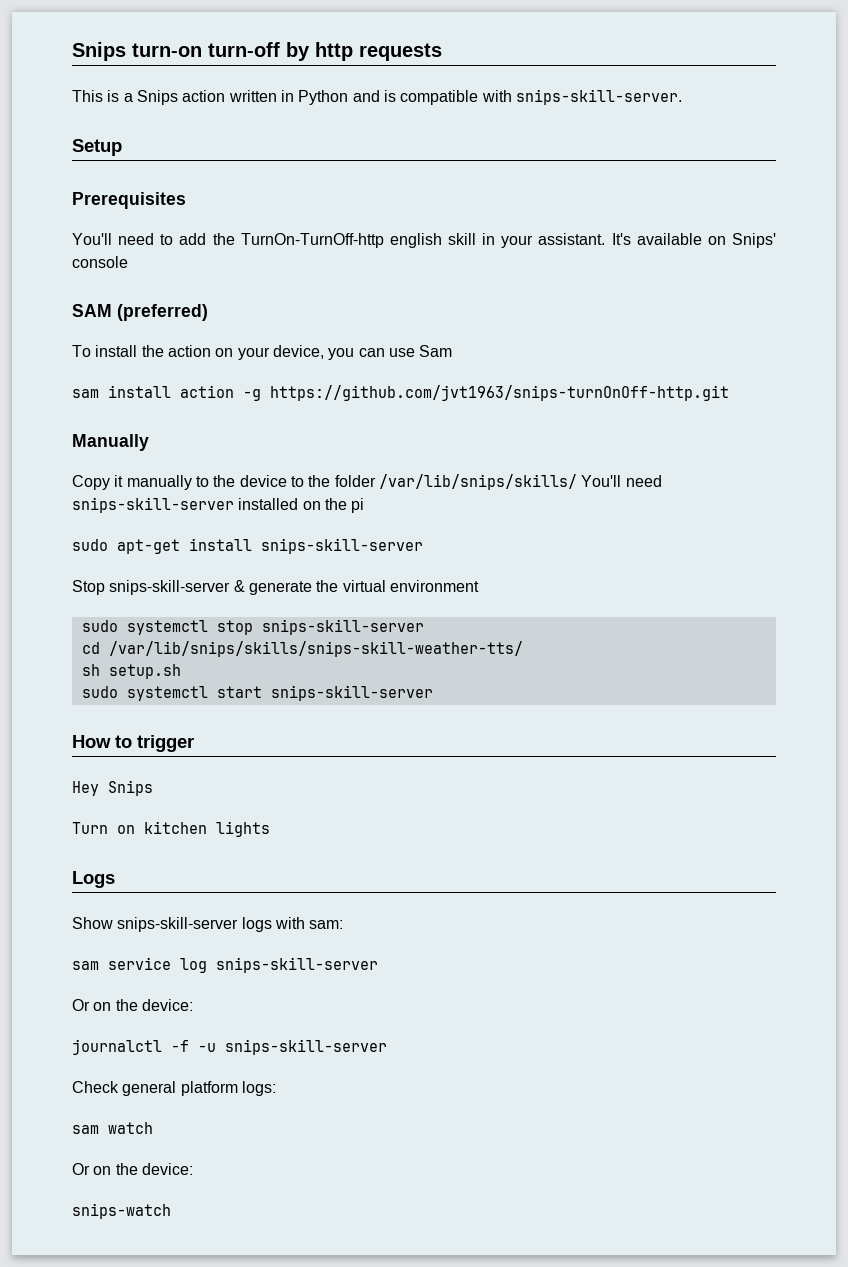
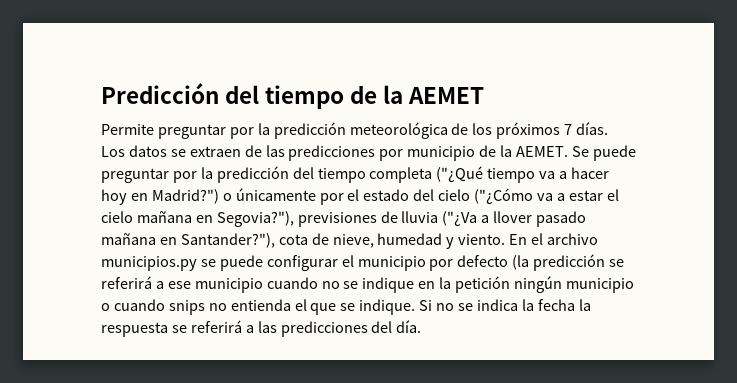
[72,42,442,61] [72,89,682,105] [72,139,122,156] [72,192,186,209] [72,233,776,248] [72,256,128,268] [72,304,208,321] [72,345,453,360] [72,385,729,401] [72,434,149,451] [72,474,662,490] [72,497,365,513] [72,538,423,554] [72,580,479,595] [81,619,424,635] [81,641,523,657] [81,664,181,679] [81,685,433,701] [72,735,194,752] [72,780,153,796] [72,821,270,837] [72,871,115,888] [72,917,344,932] [72,957,378,973] [72,999,193,1011] [72,1039,387,1055] [72,1081,276,1096] [72,1122,153,1134] [72,1163,193,1175] [72,1203,171,1219] Snips turn-on turn-off by http requests // This is a Snips action written in Python and is compatible with snips-skill-server. // Setup // Prerequisites // You'll need to add the TurnOn-TurnOff-http english skill in your assistant. It's available on Snips' console // SAM (preferred) // To install the action on your device, you can use Sam // sam install action -g https://github.com/jvt1963/snips-turnOnOff-http.git // Manually // Copy it manually to the device to the folder /var/lib/snips/skills/ You'll need snips-skill-server installed on the pi // sudo apt-get install snips-skill-server // Stop snips-skill-server & generate the virtual environment // sudo systemctl stop snips-skill-server // cd /var/lib/snips/skills/snips-skill-weather-tts/ // sh setup.sh // sudo systemctl start snips-skill-server // How to trigger // Hey Snips // Turn on kitchen lights // Logs // Show snips-skill-server logs with sam: // sam service log snips-skill-server // Or on the device: // journalctl -f -u snips-skill-server // Check general platform logs: // sam watch // Or on the device: // snips-watch -> [101,83,485,109] [101,122,609,139] [101,145,636,161] [101,166,610,183] [101,188,619,205] [101,211,587,227] [101,233,599,249] [101,254,625,271] [101,276,634,293] [101,299,591,315] [101,320,422,337] Predicción del tiempo de la AEMET // Permite preguntar por la predicción meteorológica de los próximos 7 días. Los datos se extraen de las predicciones por municipio de la AEMET. Se puede preguntar por la predicción del tiempo completa ("¿Qué tiempo va a hacer hoy en Madrid?") o únicamente por el estado del cielo ("¿Cómo va a estar el cielo mañana en Segovia?"), previsiones de lluvia ("¿Va a llover pasado mañana en Santander?"), cota de nieve, humedad y viento. En el archivo municipios.py se puede configurar el municipio por defecto (la predicción se referirá a ese municipio cuando no se indique en la petición ningún municipio o cuando snips no entienda el que se indique. Si no se indica la fecha la respuesta se referirá a las predicciones del día.

